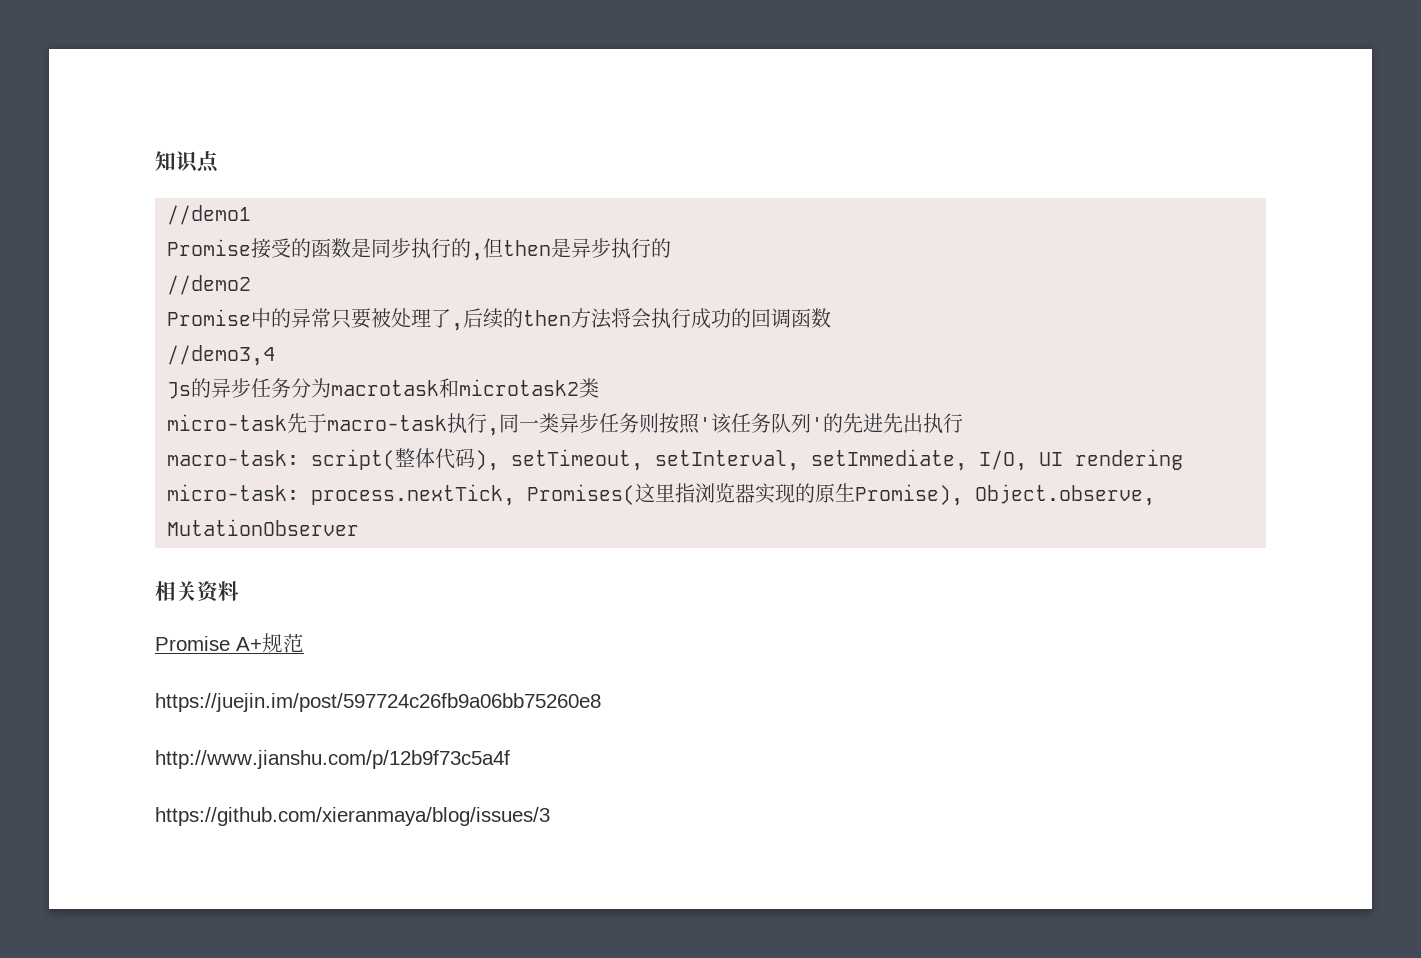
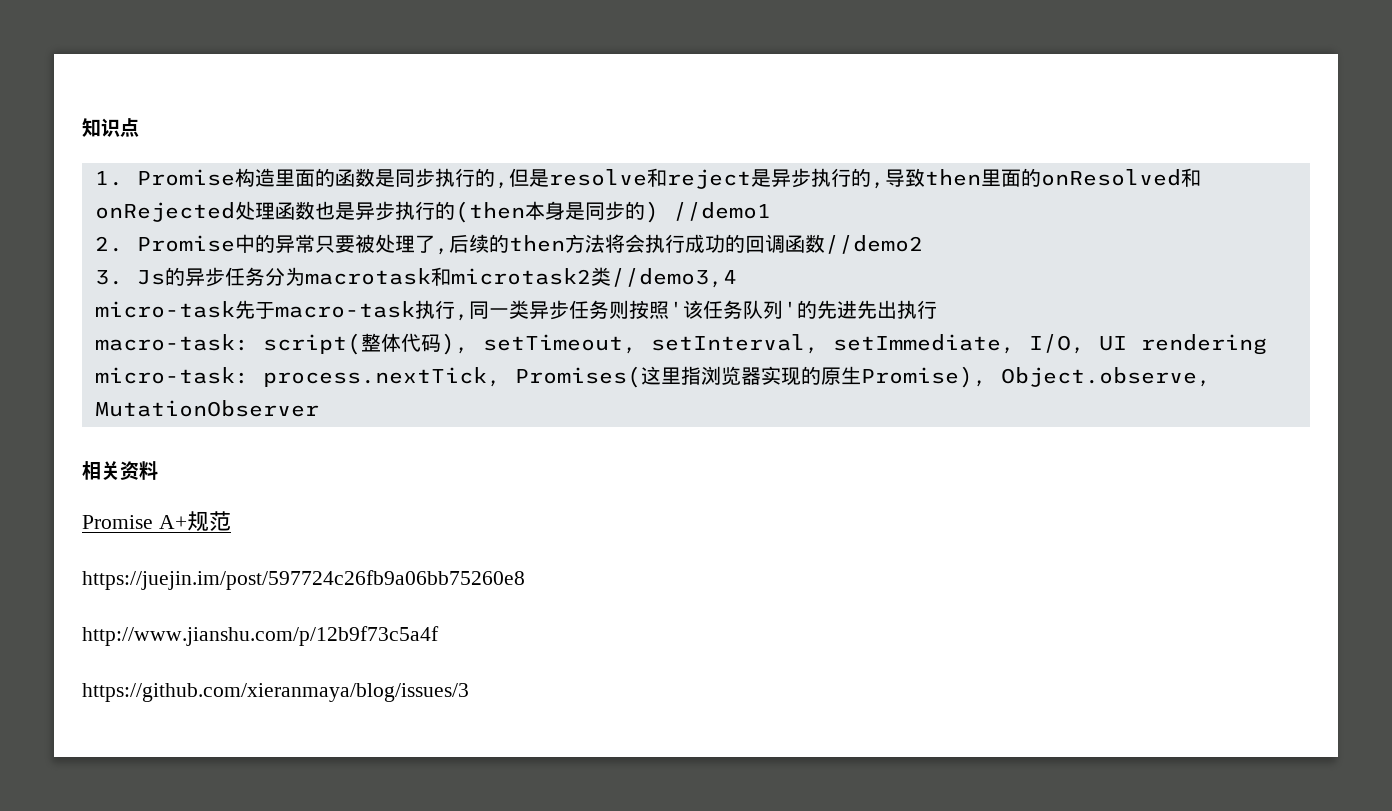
[167,205,252,225] [167,238,292,259] //demo1 // Promise接受 -> [94,168,315,187] 1. Promise构造里面
[503,238,672,259] [167,275,252,295] then是异步执行的 // //demo2 // -> [528,168,1201,189] [94,201,771,223] [94,236,123,252] 是resolve和reject是异步执行的,导致then里面的onResolved和onRejected处理函数也是异步执行的(then本身是同步的) //demo1 // 2.
[167,345,276,366] // //demo3,4 // -> [824,235,923,254] [94,270,123,285] //demo2 // 3.
(600, 388) none -> [610,268,737,288] //demo3,4

